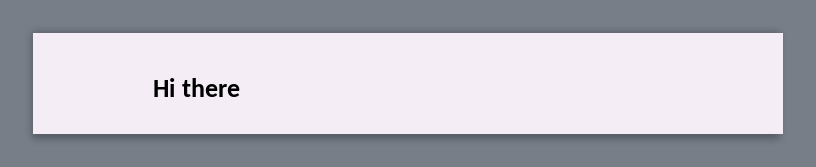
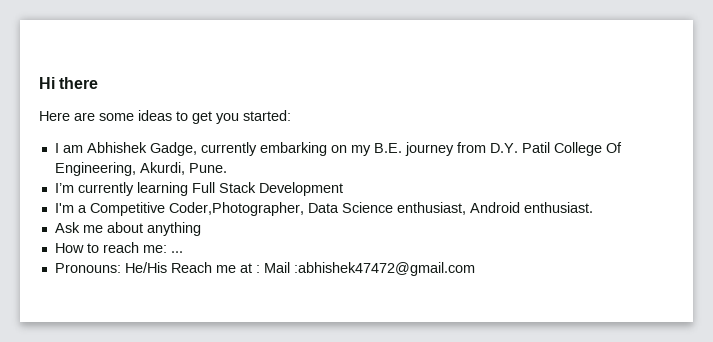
(241, 87) none -> [39,110,291,124] [54,142,622,156] [54,162,227,176] [54,182,343,196] [54,202,593,216] [54,222,201,236] [54,242,183,253] [54,262,475,276] // Here are some ideas to get you started: // I am Abhishek Gadge, currently embarking on my B.E. journey from D.Y. Patil College Of Engineering, Akurdi, Pune. // I’m currently learning Full Stack Development // I'm a Competitive Coder,Photographer, Data Science enthusiast, Android enthusiast. // Ask me about anything // How to reach me: ... // Pronouns: He/His Reach me at : Mail :abhishek47472@gmail.com

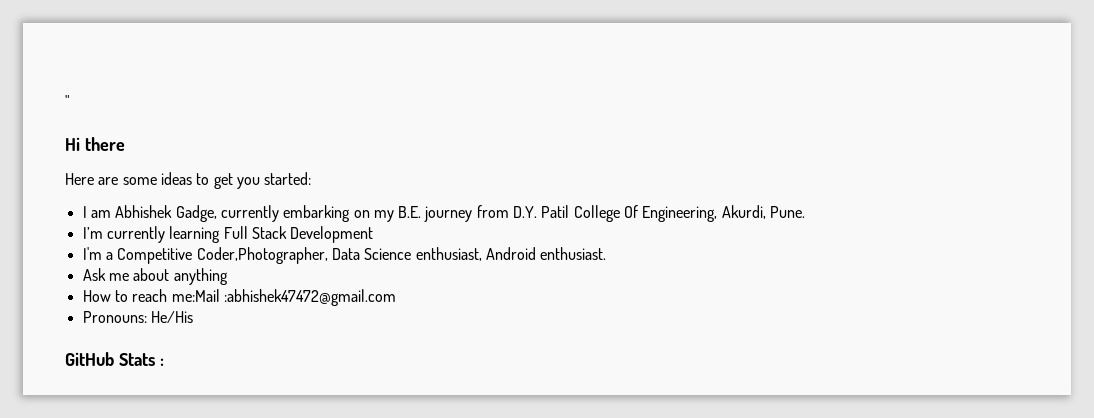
(39, 83) none -> [65,95,69,108] " //
[142,245,183,253] me: ... -> [171,289,396,306] me:Mail :abhishek47472@gmail.com
[170,262,475,276] Reach me at : Mail :abhishek47472@gmail.com -> [65,352,164,366] // GitHub Stats :

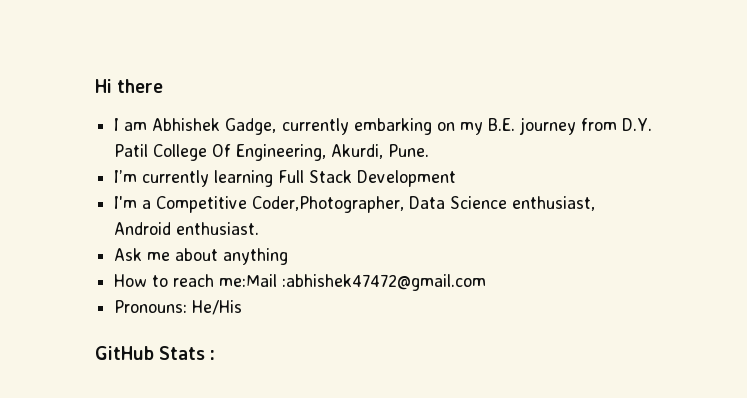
[65,95,69,108] " // -> (95, 86) none
[65,172,312,189] // Here are some ideas to get you started: -> (164, 86) none

